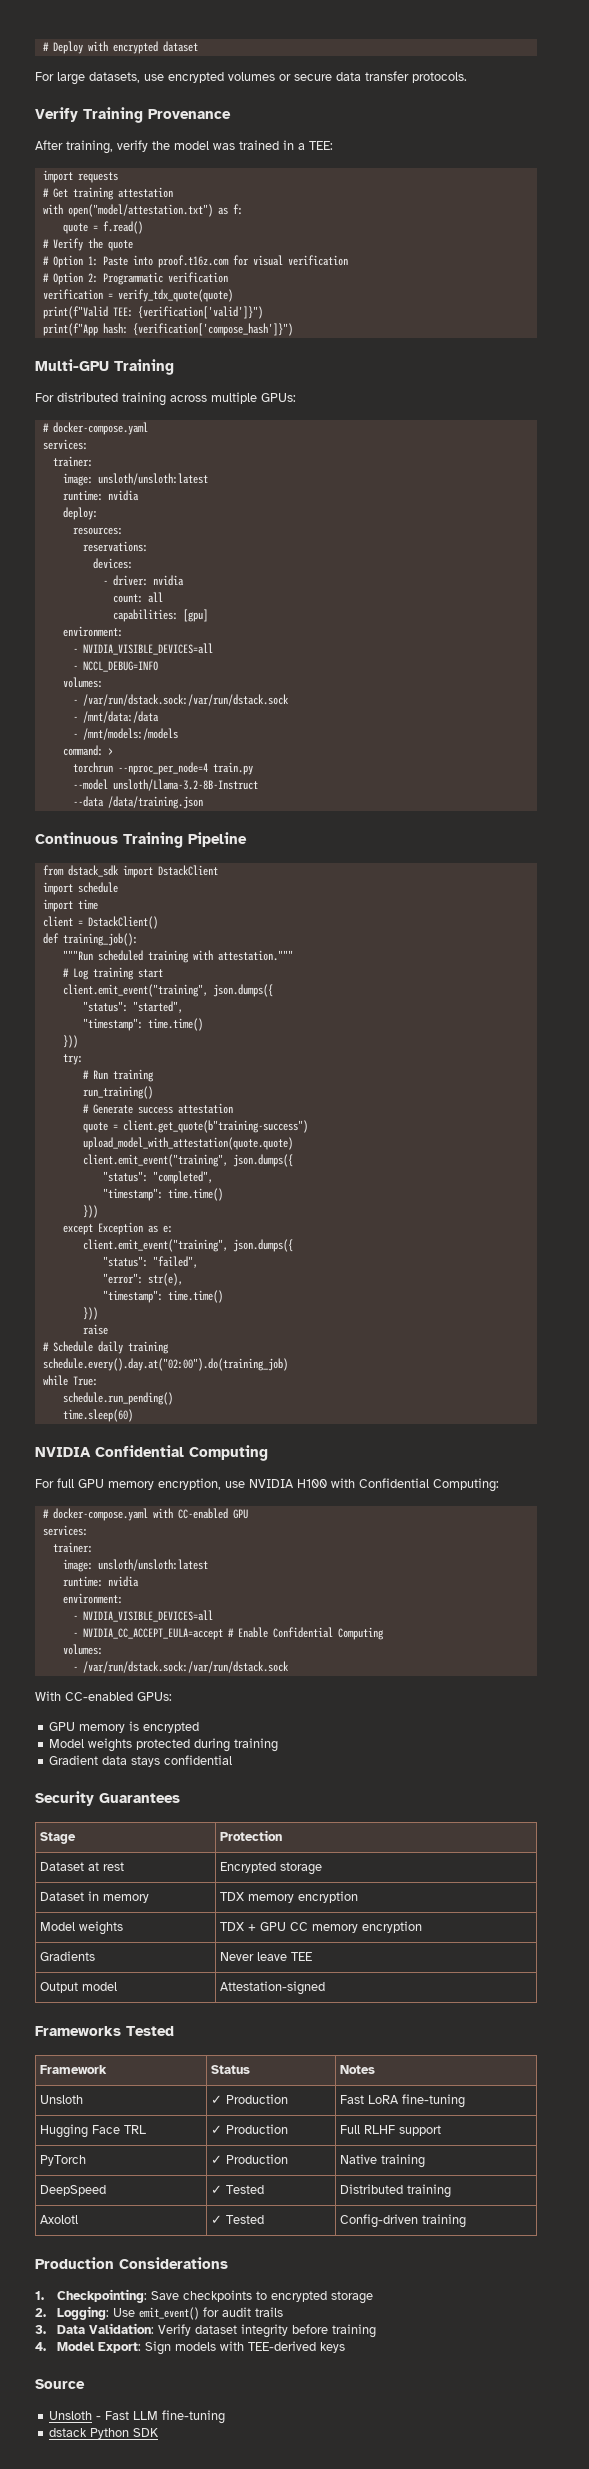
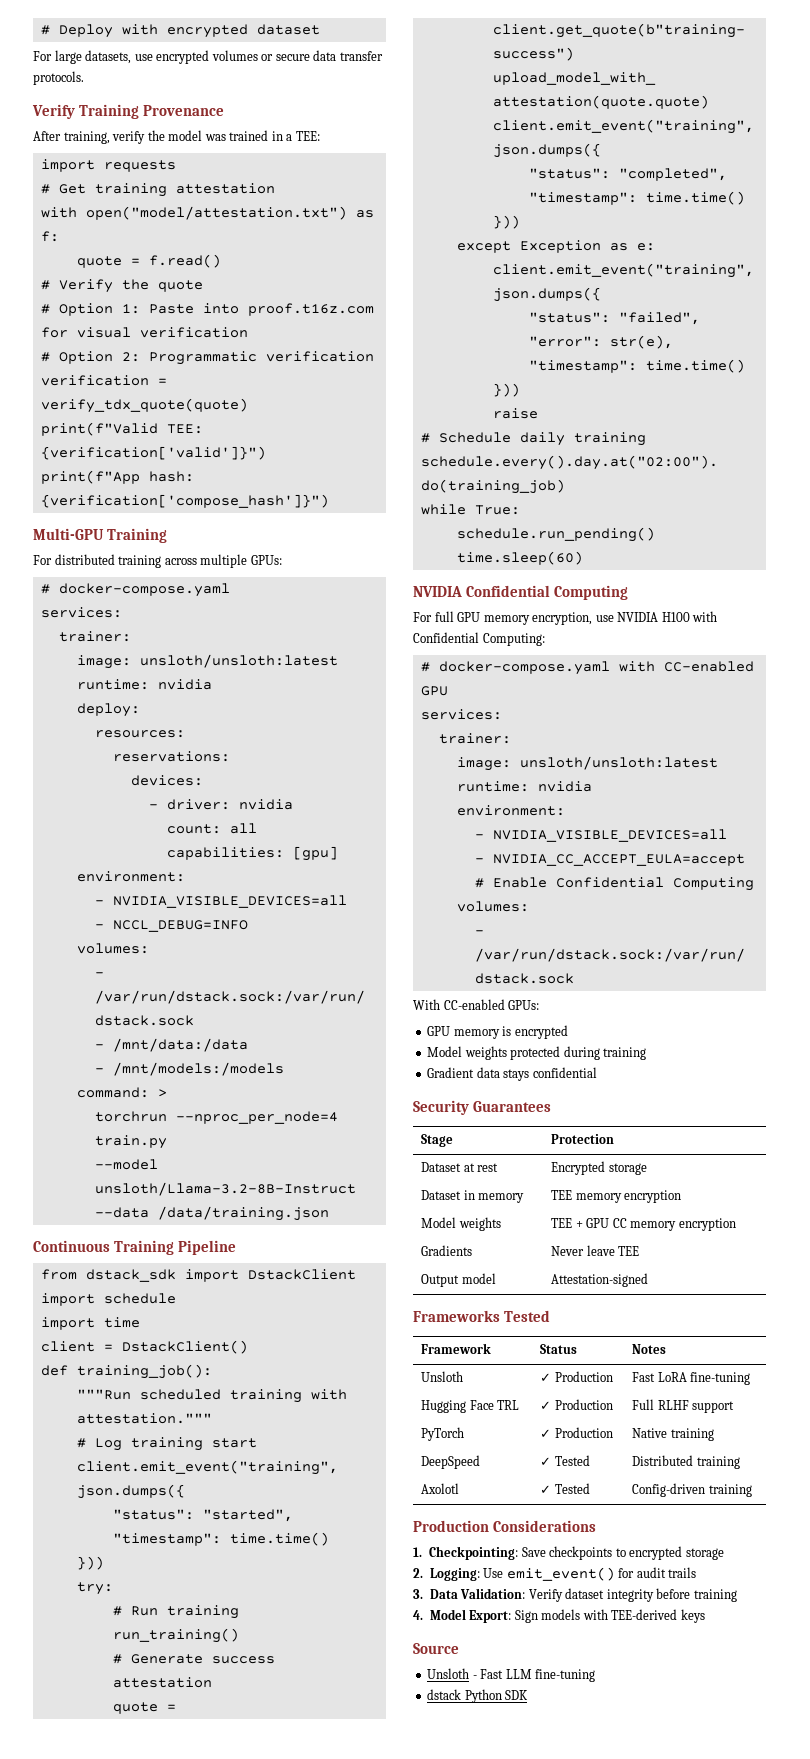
[220,1892,245,1901] TDX -> [551,1190,573,1200] TEE
[220,1922,245,1931] TDX -> [551,1218,573,1228] TEE

